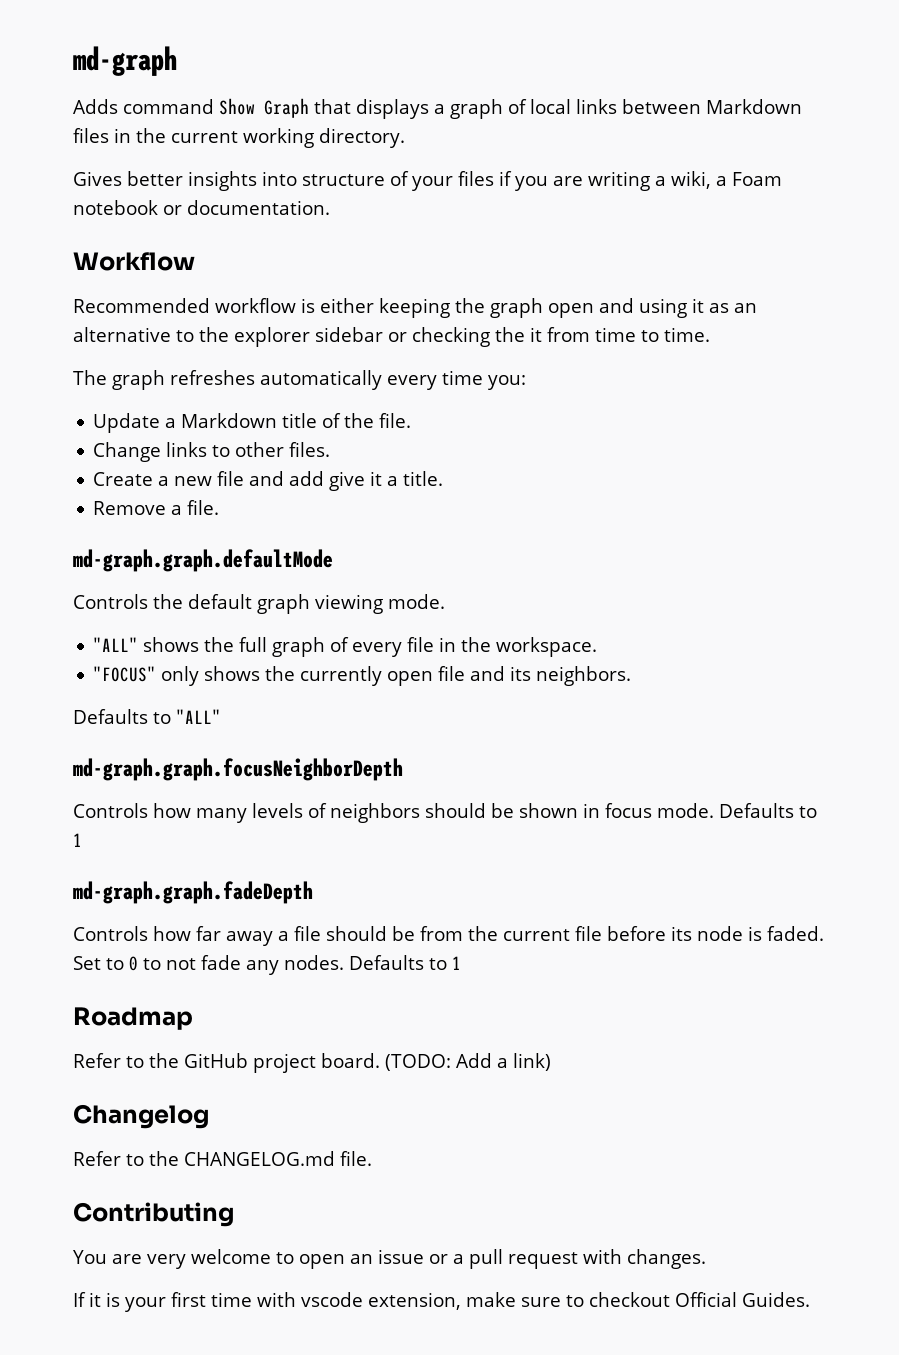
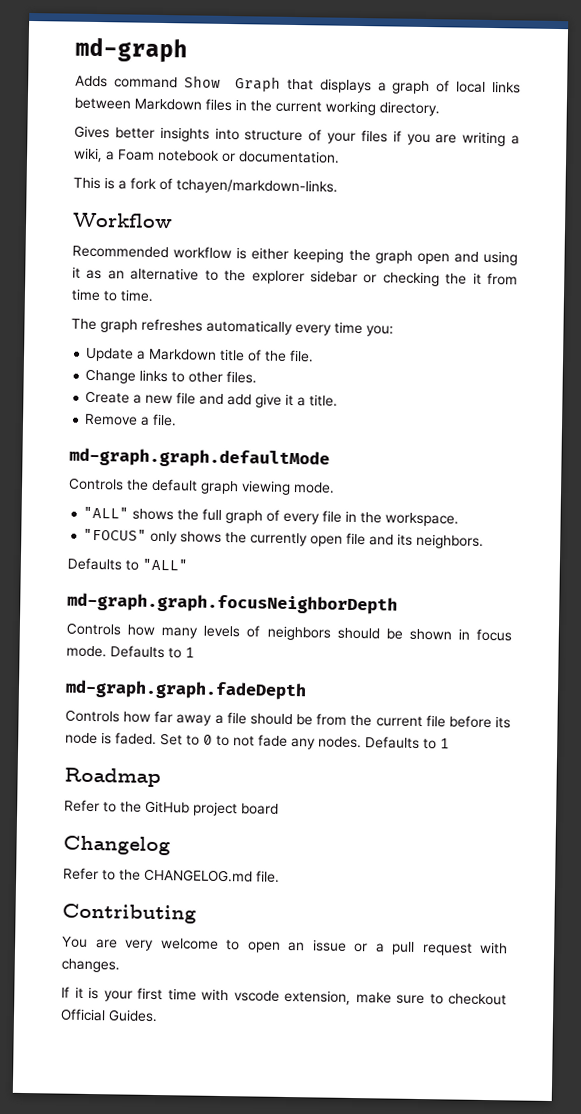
(330, 207) none -> [73,176,338,195] // This is a fork of tchayen/markdown-links.
[321,1053,551,1071] board. (TODO: Add a link) -> [241,803,279,815] board

